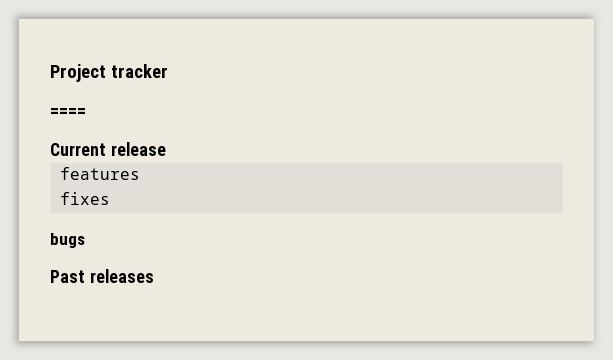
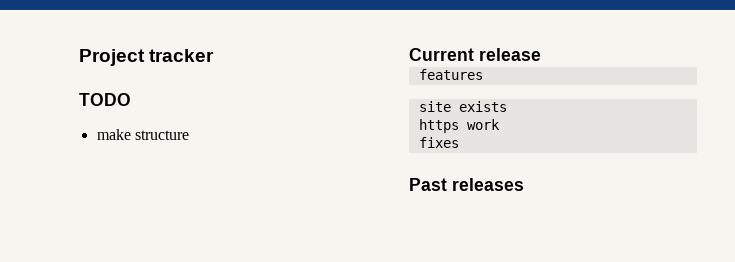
[50,108,86,117] ==== -> [79,93,131,106] [96,129,189,140] TODO // make structure
(140, 173) none -> [418,101,507,112] [418,119,500,133] // site exists // https work
[50,233,85,248] // bugs -> (459, 142) none

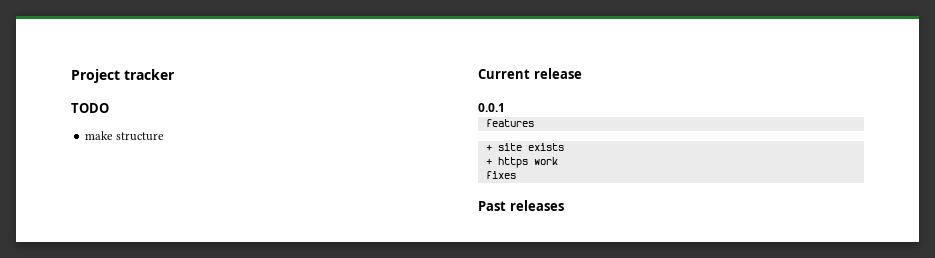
(541, 54) none -> [478,103,505,112] // 0.0.1
(483, 74) none -> [485,144,492,151] +
(507, 106) none -> [485,158,492,165] +

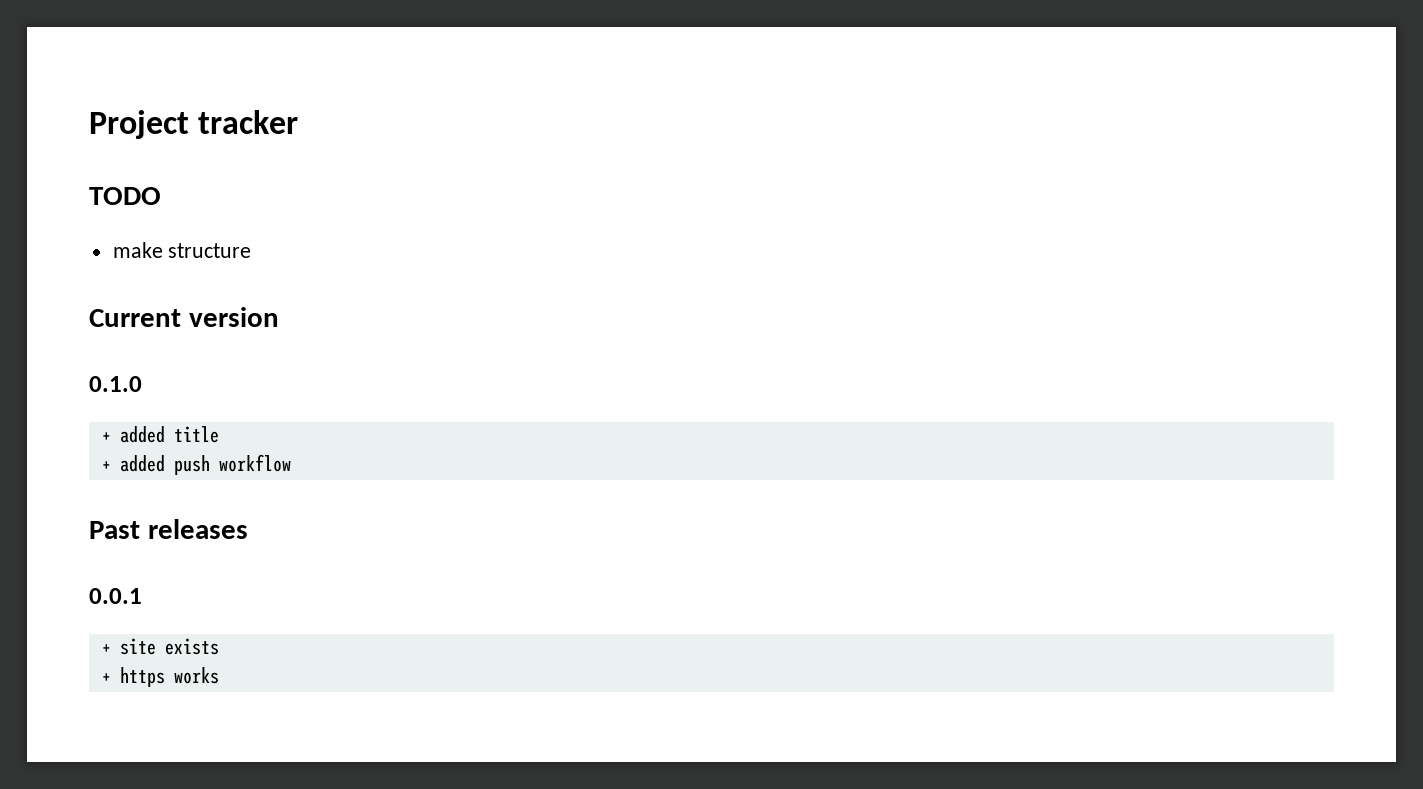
[533,68,582,79] release -> [188,307,279,327] [89,376,142,392] [101,426,219,443] [101,454,291,475] [89,519,248,539] version // 0.1.0 // + added title // + added push workflow // Past releases
[485,119,534,127] // features -> (142, 596) none
[533,157,558,165] [485,171,516,179] [478,200,564,211] work // fixes // Past releases -> [173,667,219,684] works

